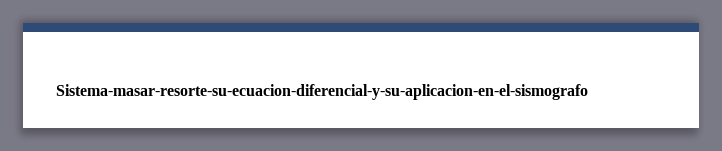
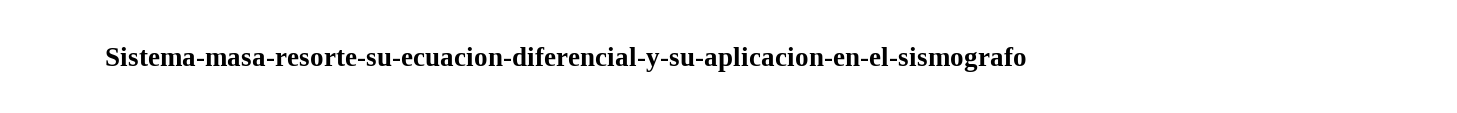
[56,84,588,100] Sistema-masar-resorte-su-ecuacion-diferencial-y-su-aplicacion-en-el-sismografo -> [105,47,1027,72] Sistema-masa-resorte-su-ecuacion-diferencial-y-su-aplicacion-en-el-sismografo

